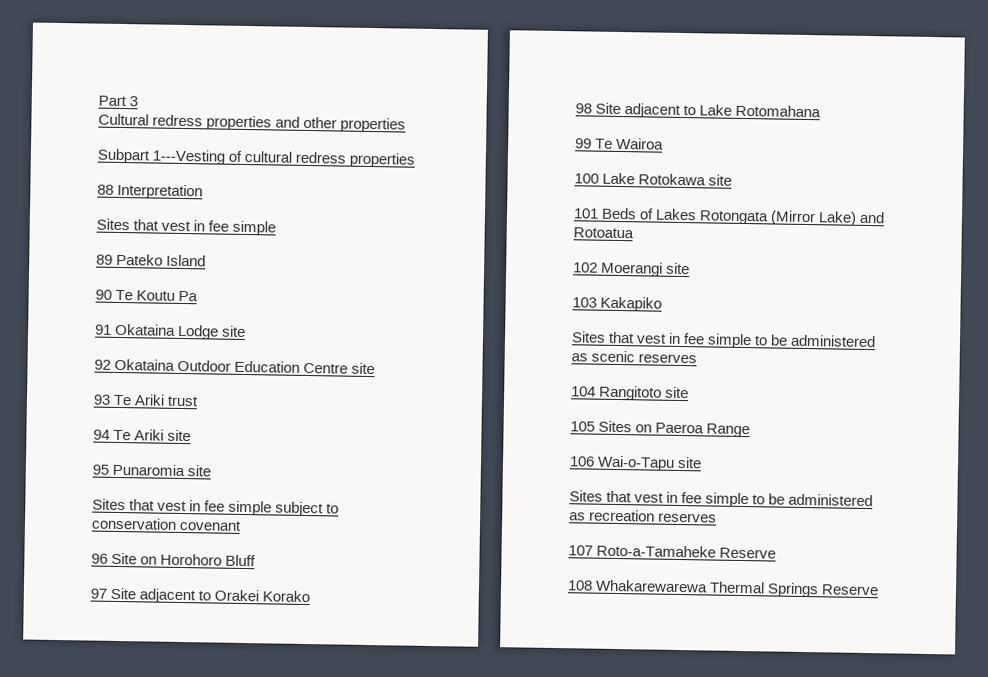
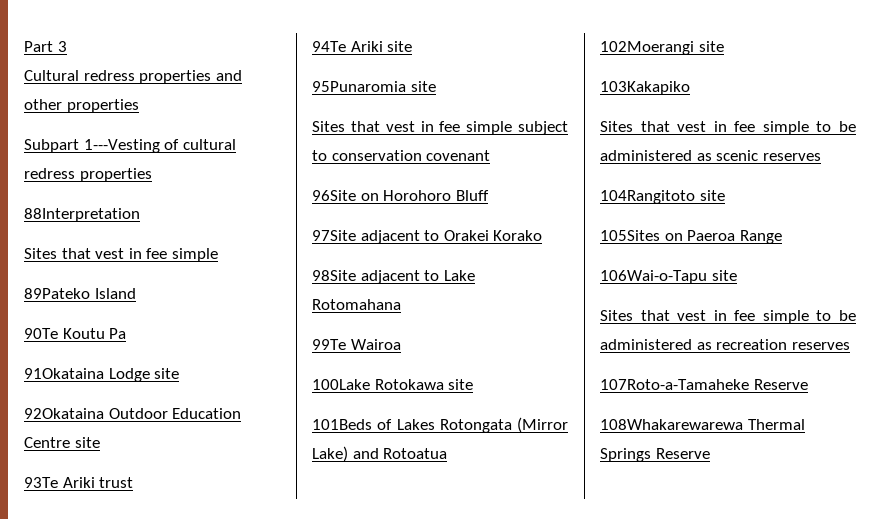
[97,183,204,200] 88 Interpretation -> [24,208,140,222] 88Interpretation
[96,253,164,266] 89 Pateko -> [24,288,90,299] 89Pateko
[95,289,134,301] 90 Te -> [24,328,58,339] 90Te
[95,323,177,336] 91 Okataina -> [24,368,104,379] 91Okataina
[94,358,176,371] 92 Okataina -> [24,408,104,419] 92Okataina
[93,394,133,406] 93 Te -> [24,477,58,488] 93Te
[93,429,132,441] 94 Te -> [312,41,346,52] 94Te
[92,463,186,477] 95 Punaromia -> [312,81,406,92] 95Punaromia
[91,552,138,565] 96 Site -> [312,190,356,201] 96Site
[90,587,137,600] 97 Site -> [312,230,356,241] 97Site
[575,102,622,115] 98 Site -> [312,270,356,281] 98Site
[575,138,614,149] 99 Te -> [312,339,346,350] 99Te
[574,172,636,185] 100 Lake -> [312,379,370,390] 100Lake
[573,207,638,220] 101 Beds -> [312,419,372,430] 101Beds
[573,261,691,277] [572,296,663,312] 102 Moerangi site // 103 Kakapiko -> [600,41,724,55] [600,81,690,95] 102Moerangi site // 103Kakapiko
[571,385,690,401] [570,420,633,433] 104 Rangitoto site // 105 Sites -> [600,190,725,204] [600,230,660,241] 104Rangitoto site // 105Sites
[569,455,676,471] 106 Wai-o-Tapu -> [600,270,707,284] 106Wai-o-Tapu
[568,544,717,558] 107 Roto-a-Tamaheke -> [600,379,749,390] 107Roto-a-Tamaheke
[567,579,709,593] 108 Whakarewarewa -> [600,419,743,430] 108Whakarewarewa

